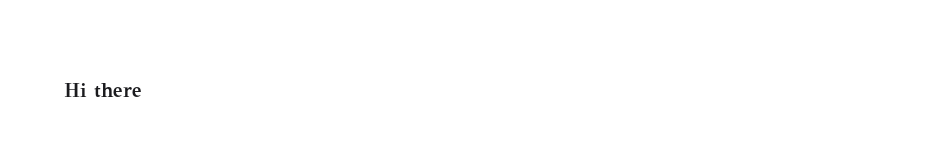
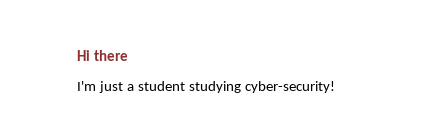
(142, 90) none -> [77,81,335,93] // I'm just a student studying cyber-security!

